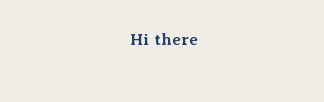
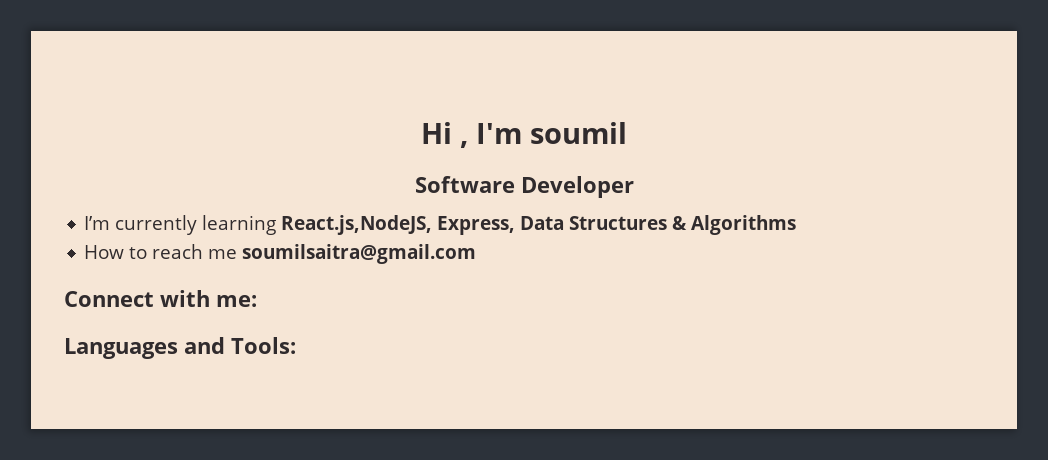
[153,33,198,45] there -> [460,122,627,148] [414,176,634,198] [84,215,797,235] [84,244,477,264] [64,290,257,307] [64,337,296,359] , I'm soumil // Software Developer // I’m currently learning React.js,NodeJS, Express, Data Structures & Algorithms // How to reach me soumilsaitra@gmail.com // Connect with me: // Languages and Tools:

